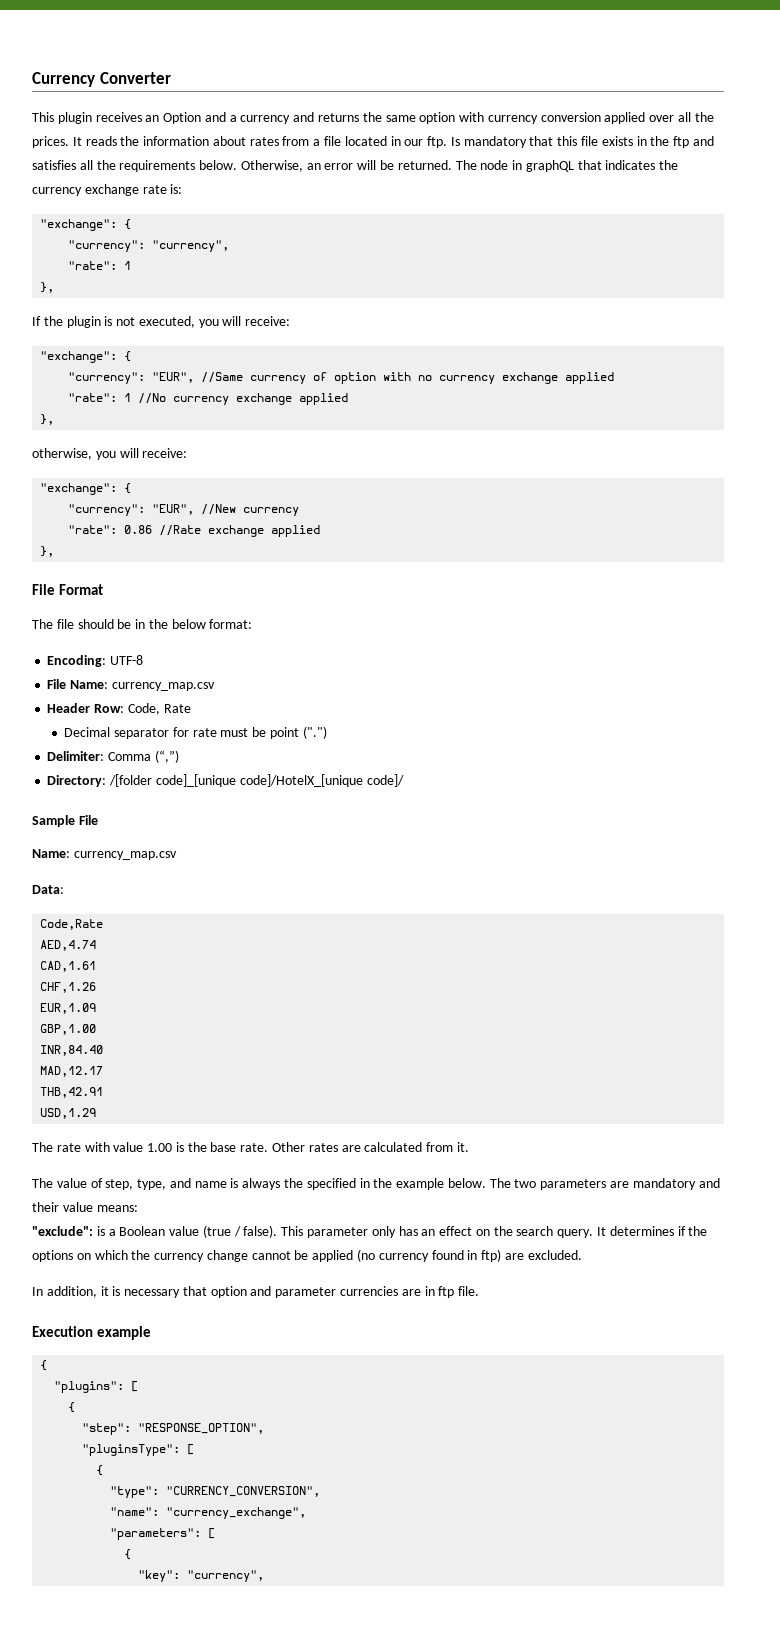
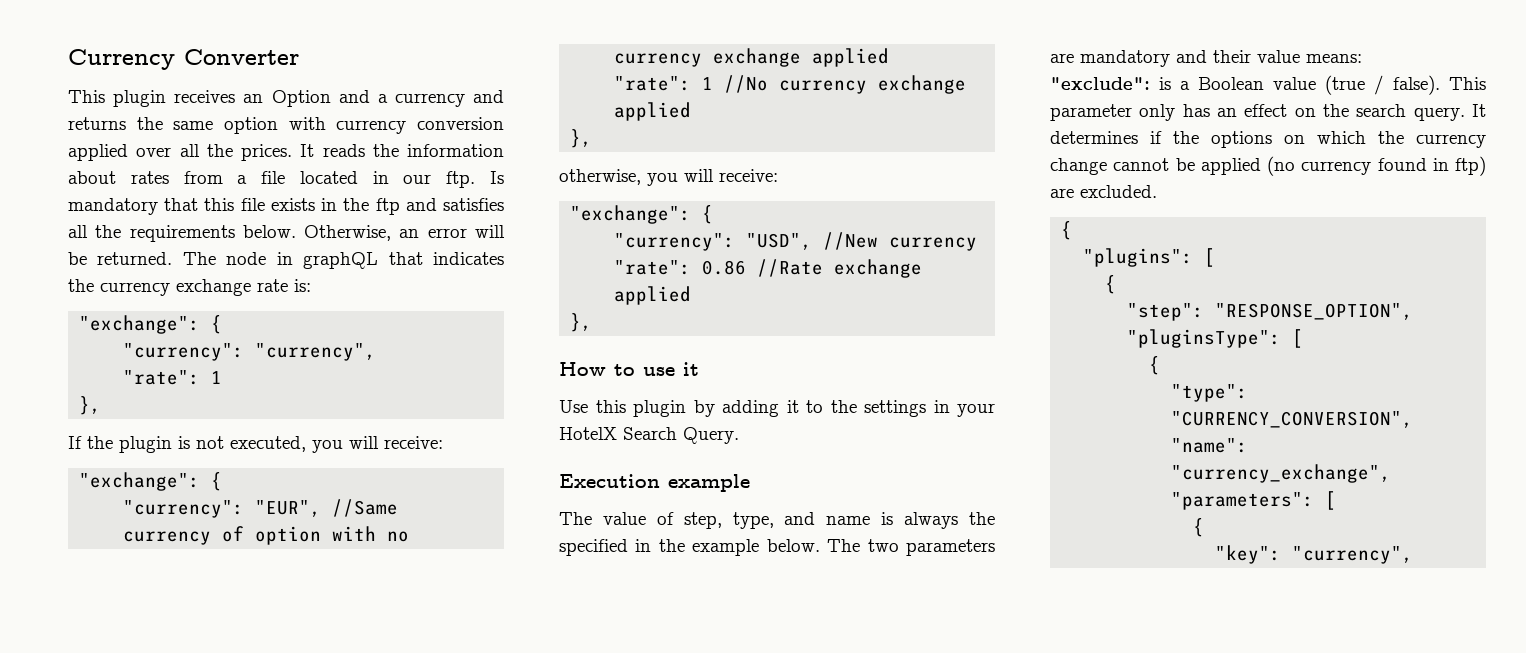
[152,504,195,515] "EUR", -> [746,233,813,250] "USD",
[32,584,103,595] [32,619,253,629] [47,655,144,667] [47,679,215,691] [47,703,191,715] [64,726,327,739] [47,750,179,763] [47,774,404,787] [32,815,98,827] [32,849,177,860] [32,885,64,894] [40,919,104,930] [40,940,97,951] [40,961,97,972] [40,982,97,993] [40,1003,97,1014] [40,1024,97,1035] [40,1045,104,1056] [40,1066,104,1077] [40,1087,104,1098] [40,1108,97,1119] [32,1142,469,1152] File Format // The file should be in the below format: // Encoding: UTF-8 // File Name: currency_map.csv // Header Row: Code, Rate // Decimal separator for rate must be point (".") // Delimiter: Comma (“,”) // Directory: /[folder code]_[unique code]/HotelX_[unique code]/ // Sample File // Name: currency_map.csv // Data: // Code,Rate // AED,4.74 // CAD,1.61 // CHF,1.26 // EUR,1.09 // GBP,1.00 // INR,84.40 // MAD,12.17 // THB,42.91 // USD,1.29 // The rate with value 1.00 is the base rate. Other rates are calculated from it. -> [559,362,699,376] [559,400,995,417] [559,427,739,444] [559,474,750,492] How to use it // Use this plugin by adding it to the settings in your HotelX Search Query. // Execution example
[32,1286,480,1298] [32,1326,151,1340] // In addition, it is necessary that option and parameter currencies are in ftp file. // Execution example -> (1157, 191) none

